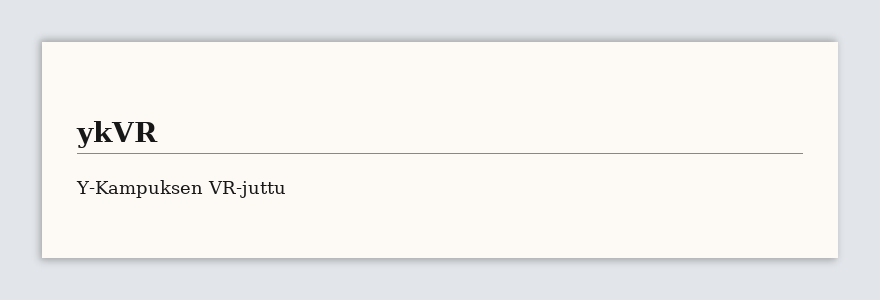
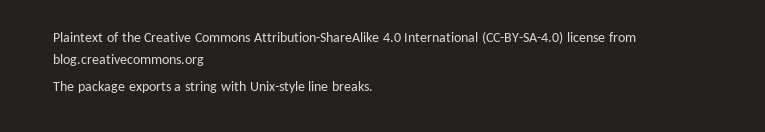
[76,121,158,148] [76,180,286,198] ykVR // Y-Kampuksen VR-juttu -> [53,31,636,44] [53,54,204,66] [53,81,374,93] Plaintext of the Creative Commons Attribution-ShareAlike 4.0 International (CC-BY-SA-4.0) license from blog.creativecommons.org // The package exports a string with Unix-style line breaks.

